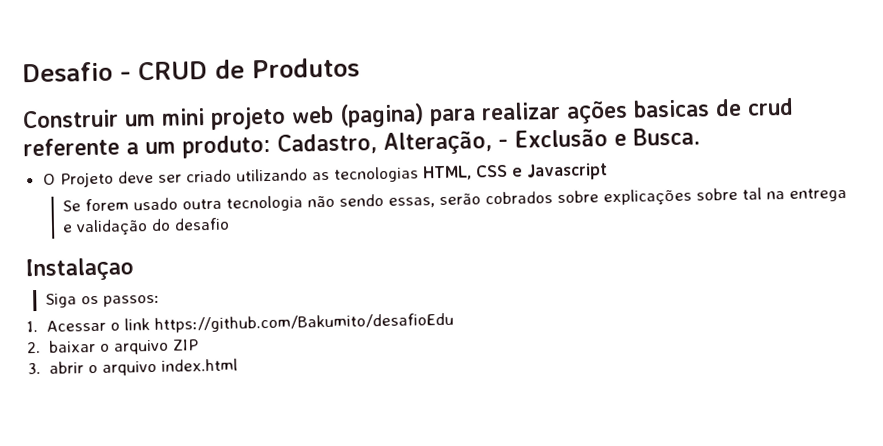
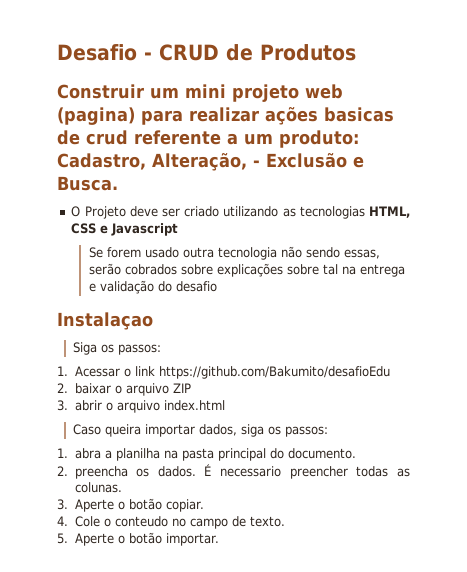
(238, 365) none -> [72,424,328,437] [57,448,356,461] [57,464,410,479] [74,482,122,493] [57,498,205,512] [57,516,285,529] [57,532,220,546] // Caso queira importar dados, siga os passos: // 1. abra a planilha na pasta principal do documento. // 2. preencha os dados. É necessario preencher todas as colunas. // 3. Aperte o botão copiar. // 4. Cole o conteudo no campo de texto. // 5. Aperte o botão importar.

